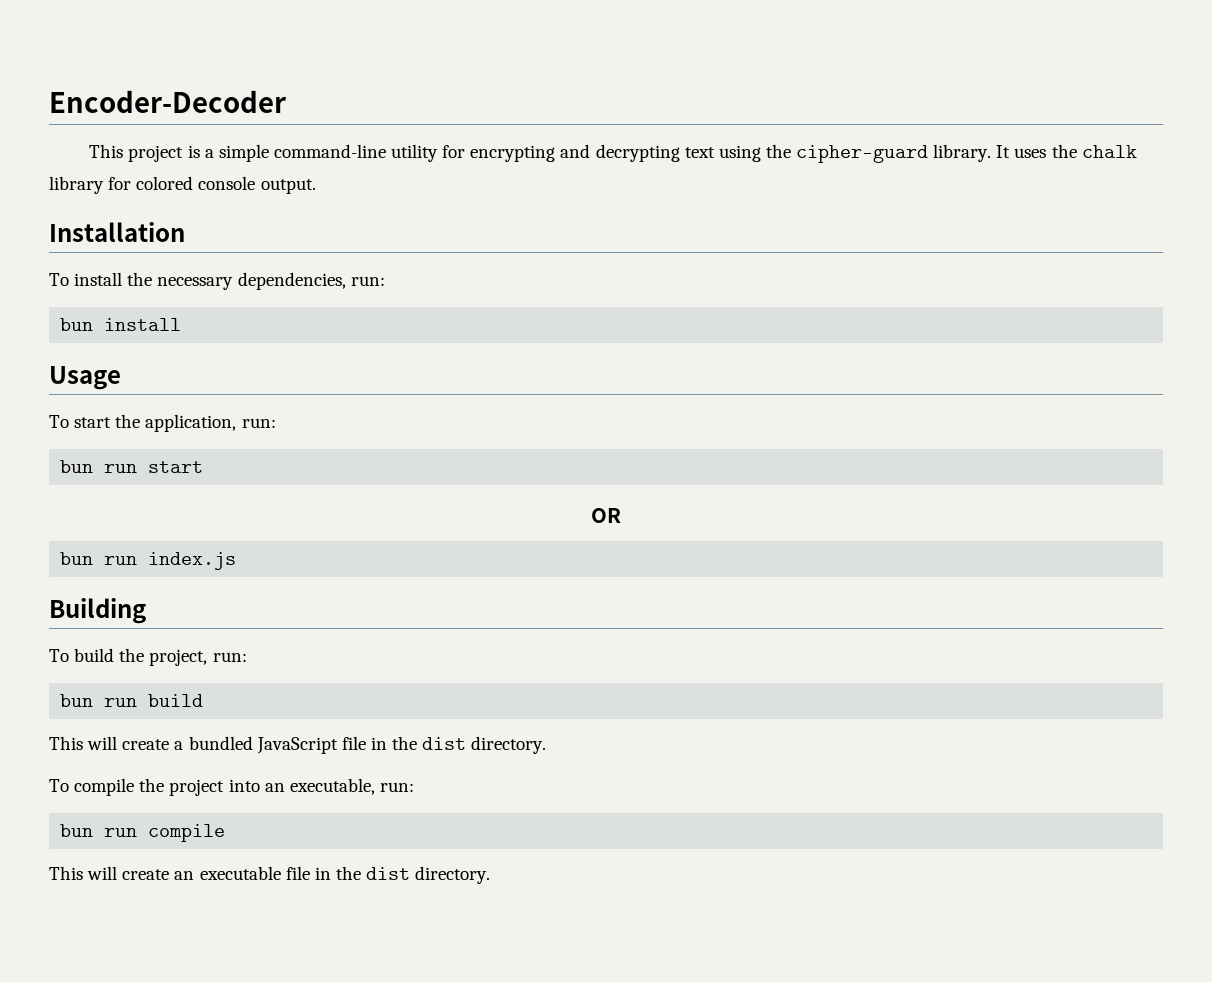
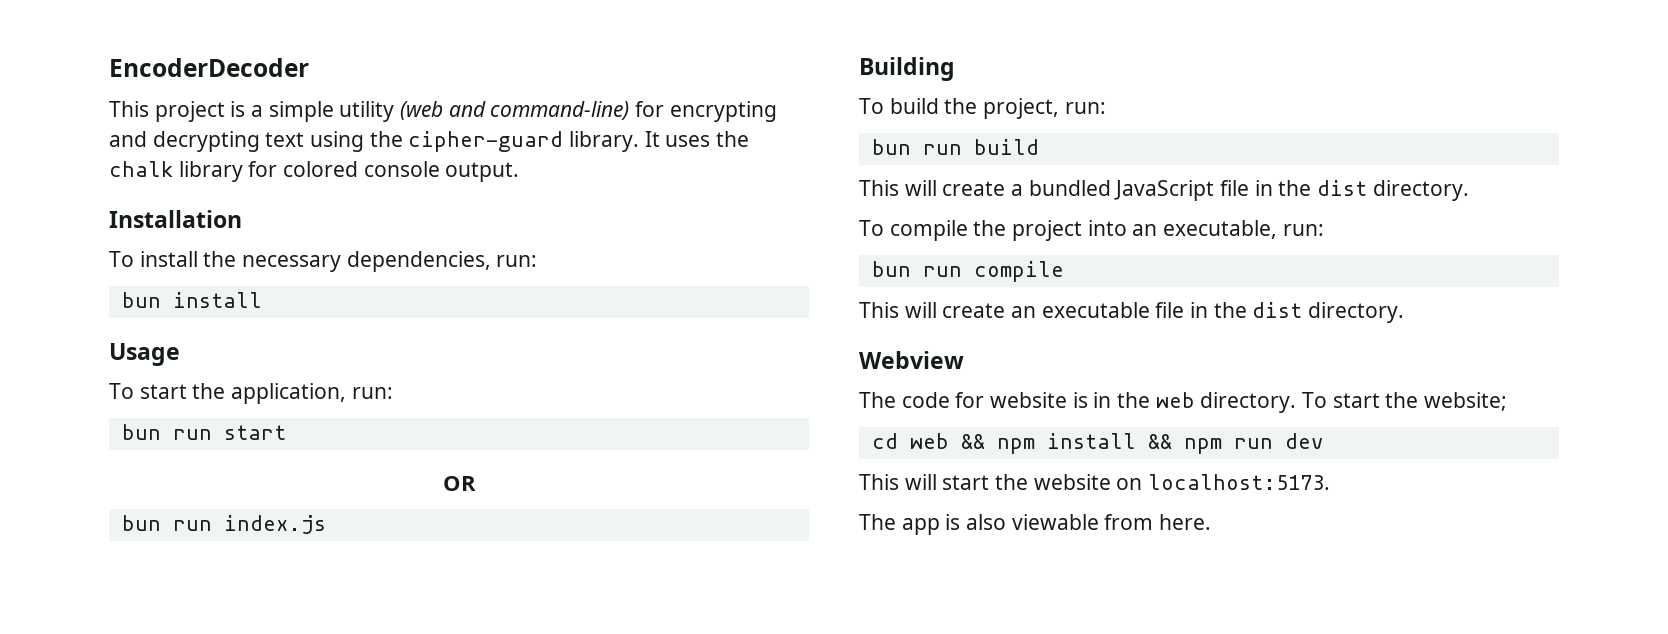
[49,90,287,113] Encoder-Decoder -> [109,58,309,77] EncoderDecoder
[273,144,439,162] command-line utility -> [339,101,630,122] utility (web and command-line)
(491, 875) none -> [859,351,964,369] [859,392,1508,413] [871,433,1323,454] [859,474,1331,490] [859,514,1212,535] // Webview // The code for website is in the web directory. To start the website; // cd web && npm install && npm run dev // This will start the website on localhost:5173. // The app is also viewable from here.

